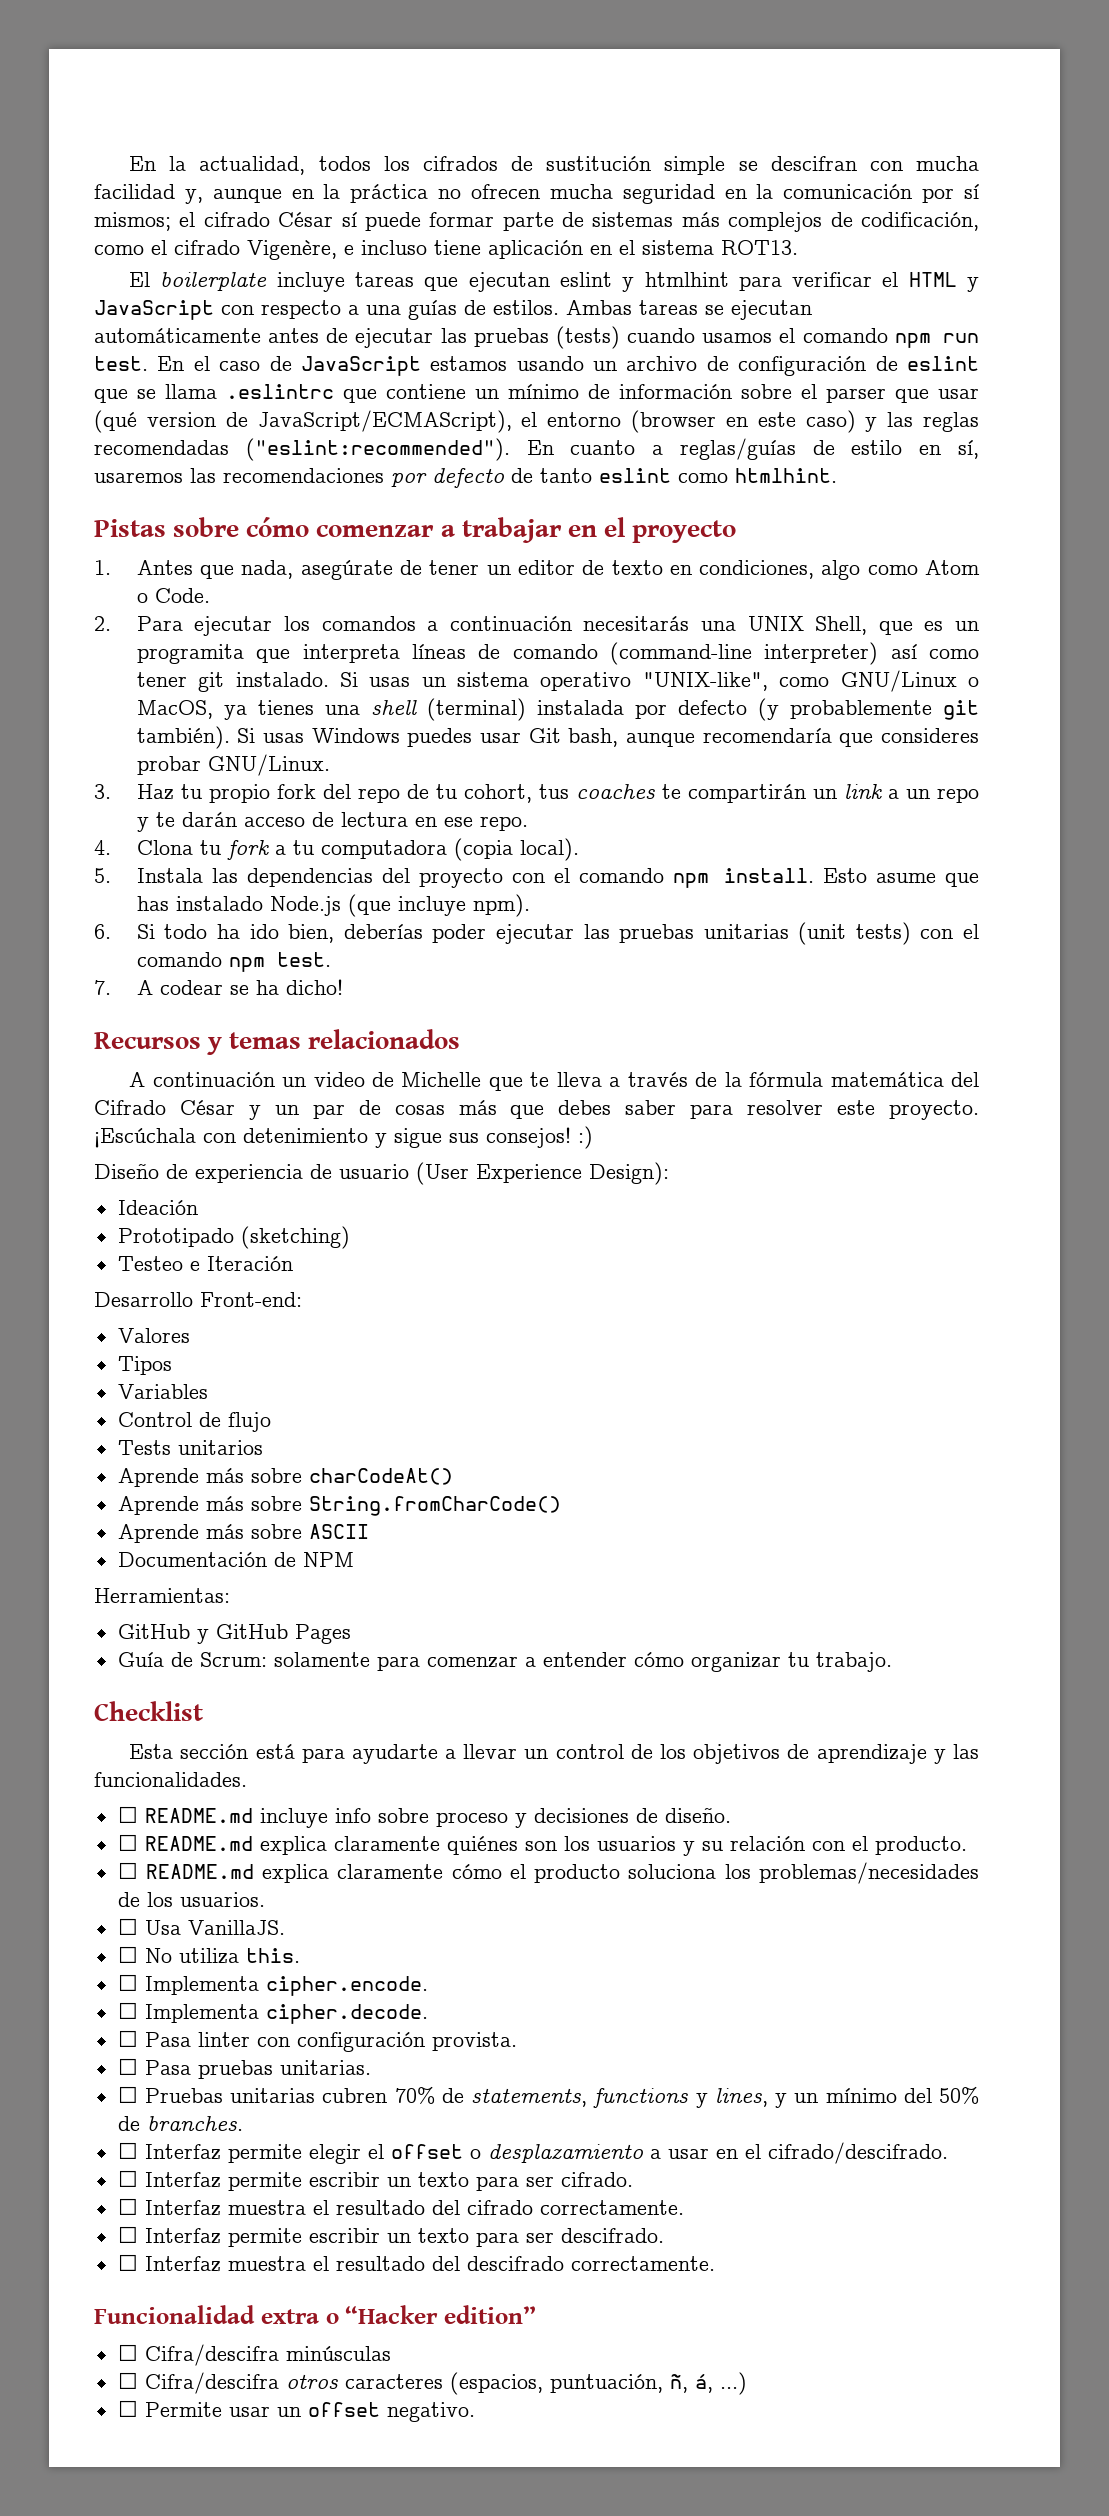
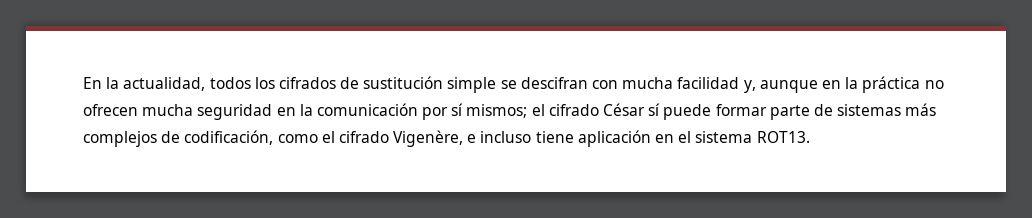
[129,272,979,292] [94,300,812,320] [94,326,979,349] [94,356,979,376] [94,384,979,403] [94,410,980,433] [94,438,980,461] [94,468,837,488] [94,517,737,543] [94,560,981,580] [136,588,210,603] [94,616,979,636] [136,642,979,665] [136,670,979,692] [136,698,980,721] [136,726,980,749] [136,754,330,776] [94,784,980,803] [136,812,528,832] [94,838,579,861] [94,868,980,888] [136,894,530,917] [94,922,979,945] [136,952,331,972] [94,979,343,995] [94,1029,461,1055] [129,1072,979,1091] [94,1100,980,1120] [94,1126,593,1149] [94,1162,669,1185] [117,1200,198,1215] [117,1226,350,1249] [117,1256,293,1271] [94,1292,302,1307] [117,1328,190,1343] [117,1356,172,1375] [117,1384,208,1399] [117,1412,271,1432] [117,1440,263,1455] [117,1468,453,1487] [117,1496,561,1516] [117,1524,369,1543] [117,1552,354,1567] [94,1588,230,1603] [117,1624,351,1644] [117,1652,892,1672] [94,1701,203,1721] [129,1744,979,1764] [94,1772,247,1787] [117,1806,731,1828] [117,1834,967,1856] [117,1862,979,1884] [117,1892,265,1907] [117,1918,285,1935] [117,1946,300,1964] [117,1974,428,1996] [117,2002,428,2024] [117,2030,517,2052] [117,2058,371,2079] [117,2086,980,2108] [117,2116,243,2131] [117,2142,948,2164] [117,2170,633,2191] [117,2198,684,2216] [117,2226,664,2247] [117,2254,715,2272] [94,2305,536,2324] [117,2344,391,2366] [117,2372,747,2395] [117,2400,475,2422] // El boilerplate incluye tareas que ejecutan eslint y htmlhint para verificar el HTML y JavaScript con respecto a una guías de estilos. Ambas tareas se ejecutan automáticamente antes de ejecutar las pruebas (tests) cuando usamos el comando npm run test. En el caso de JavaScript estamos usando un archivo de configuración de eslint que se llama .eslintrc que contiene un mínimo de información sobre el parser que usar (qué version de JavaScript/ECMAScript), el entorno (browser en este caso) y las reglas recomendadas ("eslint:recommended"). En cuanto a reglas/guías de estilo en sí, usaremos las recomendaciones por defecto de tanto eslint como htmlhint. // Pistas sobre cómo comenzar a trabajar en el proyecto // 1. Antes que nada, asegúrate de tener un editor de texto en condiciones, algo como Atom o Code. // 2. Para ejecutar los comandos a continuación necesitarás una UNIX Shell, que es un programita que interpreta líneas de comando (command-line interpreter) así como tener git instalado. Si usas un sistema operativo "UNIX-like", como GNU/Linux o MacOS, ya tienes una shell (terminal) instalada por defecto (y probablemente git también). Si usas Windows puedes usar Git bash, aunque recomendaría que consideres probar GNU/Linux. // 3. Haz tu propio fork del repo de tu cohort, tus coaches te compartirán un link a un repo y te darán acceso de lectura en ese repo. // 4. Clona tu fork a tu computadora (copia local). // 5. Instala las dependencias del proyecto con el comando npm install. Esto asume que has instalado Node.js (que incluye npm). // 6. Si todo ha ido bien, deberías poder ejecutar las pruebas unitarias (unit tests) con el comando npm test. // 7. A codear se ha dicho! // Recursos y temas relacionados // A continuación un video de Michelle que te lleva a través de la fórmula matemática del Cifrado César y un par de cosas más que debes saber para resolver este proyecto. ¡Escúchala con detenimiento y sigue sus consejos! :) // Diseño de experiencia de usuario (User Experience Design): // Ideación // Prototipado (sketching) // Testeo e Iteración // Desarrollo Front-end: // Valores // Tipos // Variables // Control de flujo // Tests unitarios // Aprende más sobre charCodeAt() // Aprende más sobre String.fromCharCode() // Aprende más sobre ASCII // Documentación de NPM // Herramientas: // GitHub y GitHub Pages // Guía de Scrum: solamente para comenzar a entender cómo organizar tu trabajo. // Checklist // Esta sección está para ayudarte a llevar un control de los objetivos de aprendizaje y las funcionalidades. // ☐ README.md incluye info sobre proceso y decisiones de diseño. // ☐ README.md explica claramente quiénes son los usuarios y su relación con el producto. // ☐ README.md explica claramente cómo el producto soluciona los problemas/necesidades de los usuarios. // ☐ Usa VanillaJS. // ☐ No utiliza this. // ☐ Implementa cipher.encode. // ☐ Implementa cipher.decode. // ☐ Pasa linter con configuración provista. // ☐ Pasa pruebas unitarias. // ☐ Pruebas unitarias cubren 70% de statements, functions y lines, y un mínimo del 50% de branches. // ☐ Interfaz permite elegir el offset o desplazamiento a usar en el cifrado/descifrado. // ☐ Interfaz permite escribir un texto para ser cifrado. // ☐ Interfaz muestra el resultado del cifrado correctamente. // ☐ Interfaz permite escribir un texto para ser descifrado. // ☐ Interfaz muestra el resultado del descifrado correctamente. // Funcionalidad extra o “Hacker edition” // ☐ Cifra/descifra minúsculas // ☐ Cifra/descifra otros caracteres (espacios, puntuación, ñ, á, ...) // ☐ Permite usar un offset negativo. -> (810, 137) none

